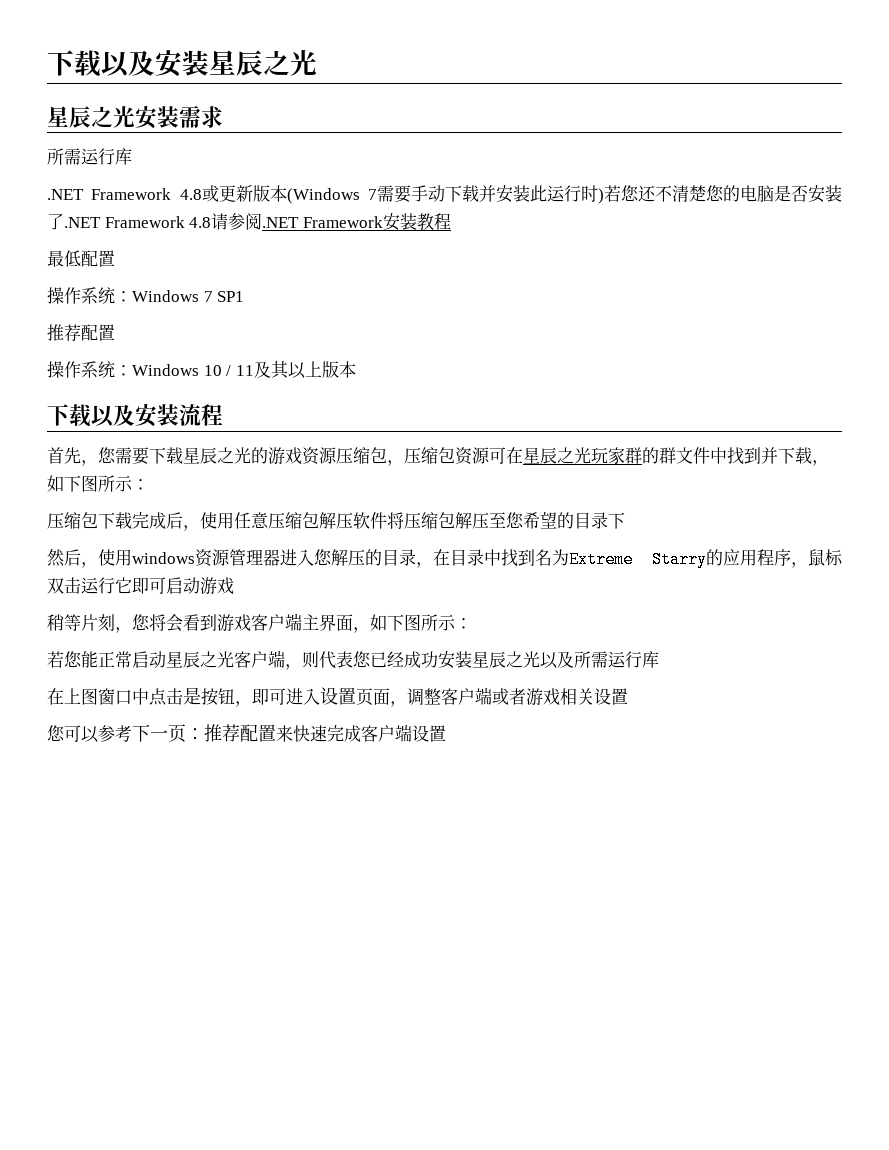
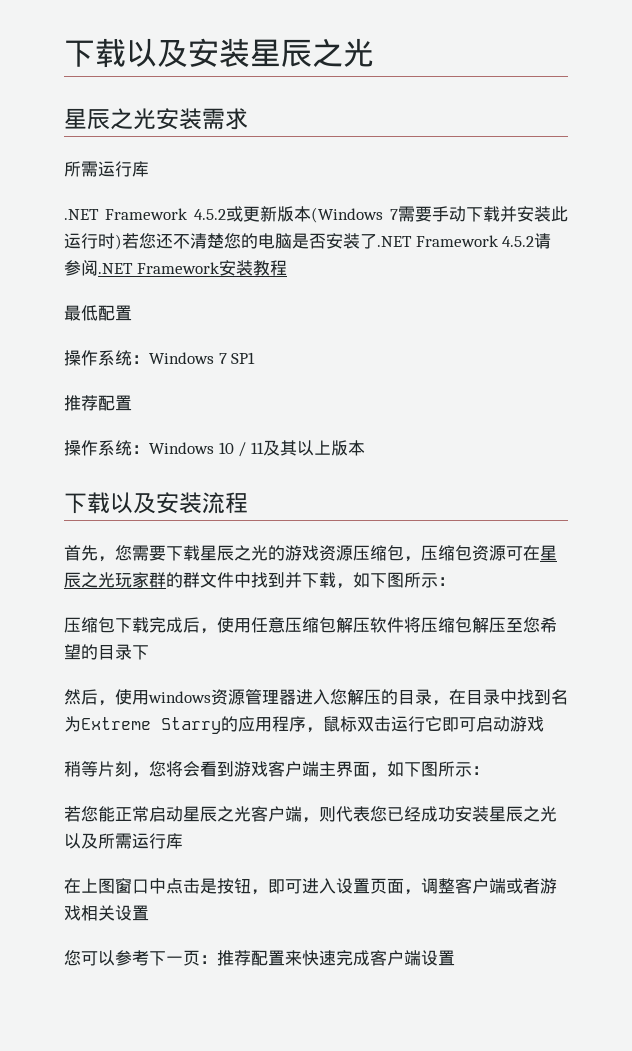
[179,189,202,200] 4.8 -> [194,209,226,220] 4.5.2
[189,217,212,228] 4.8 -> [502,236,535,247] 4.5.2

